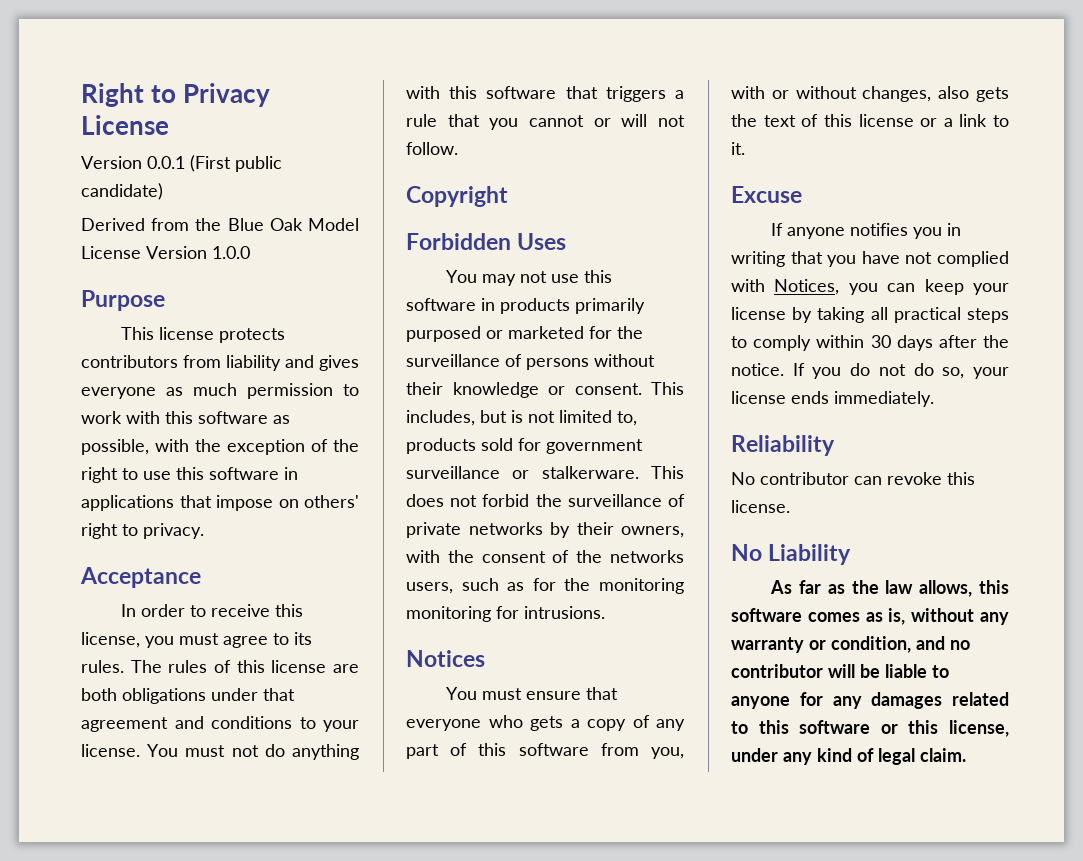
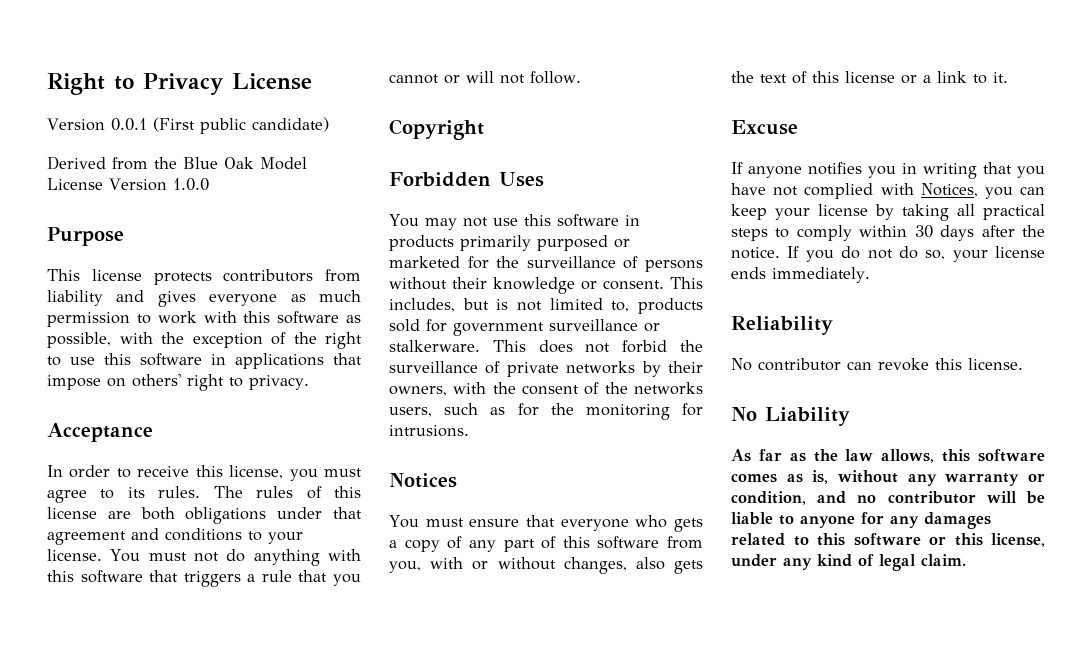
[406,606,491,622] monitoring -> (670, 412) none

